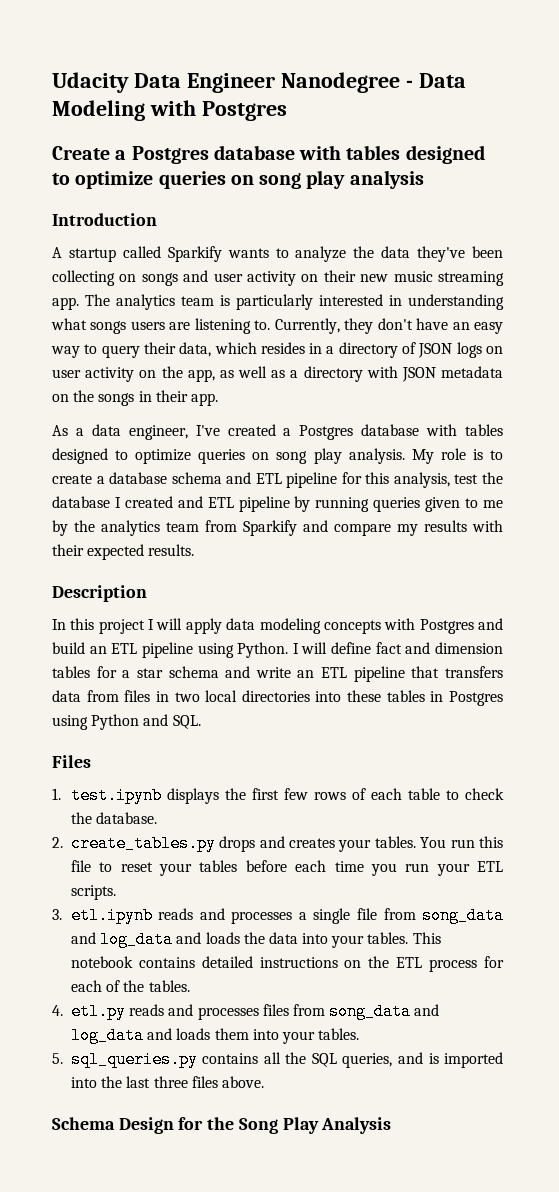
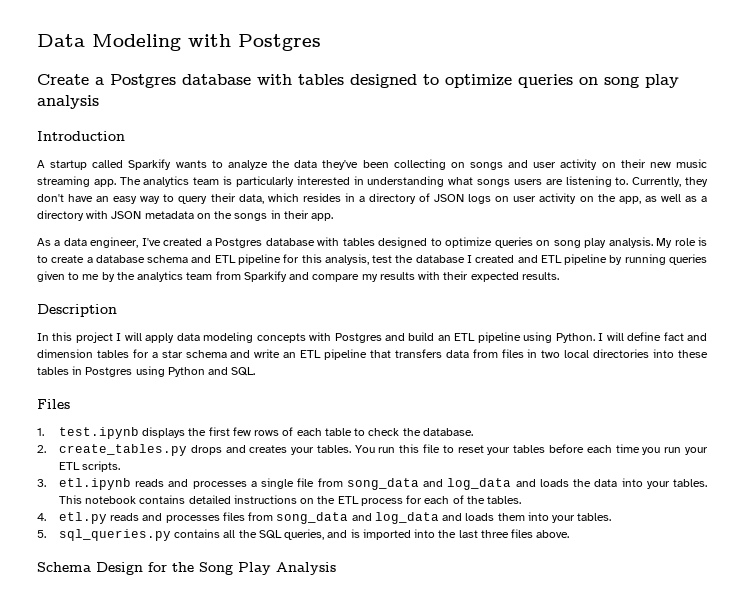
[52,72,413,93] Udacity Data Engineer Nanodegree - -> (37, 40) none

